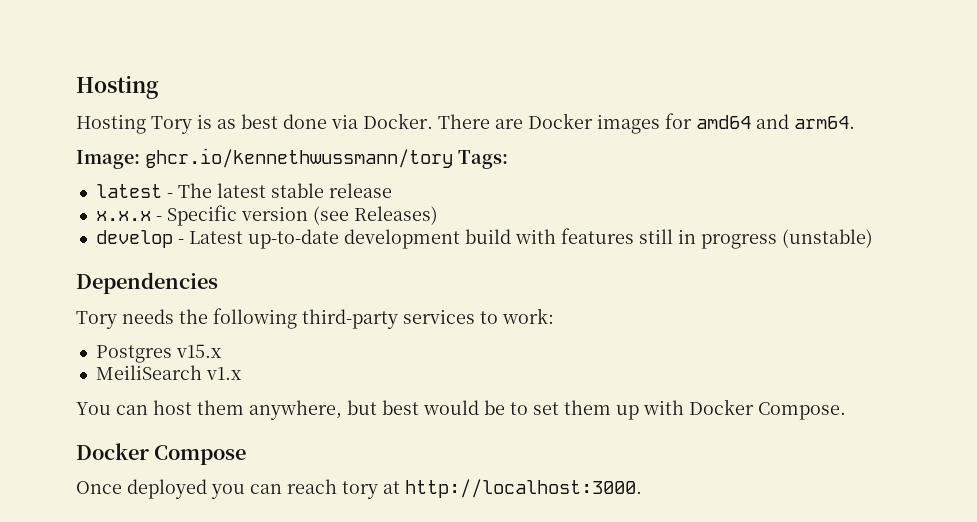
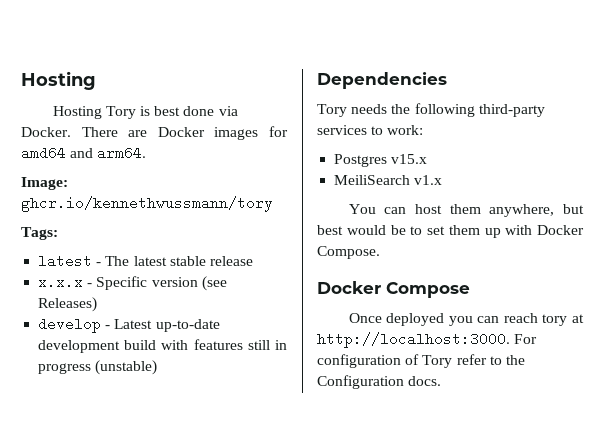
[217,119,236,129] as -> (151, 111) none
(453, 158) none -> (273, 204) //
(642, 488) none -> [514,334,538,344] [317,354,525,368] [317,375,442,389] For configuration of Tory refer to the Configuration docs.

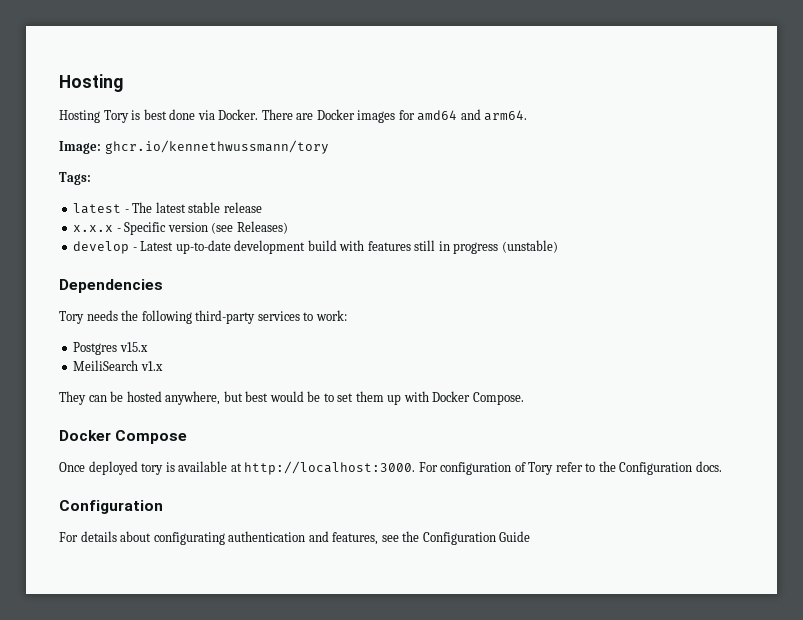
[348,204,481,214] You can host them -> [59,391,162,405] They can be hosted
[448,313,568,326] you can reach tory -> [141,461,228,475] tory is available
(442, 381) none -> [59,500,163,514] [59,531,531,545] // Configuration // For details about configurating authentication and features, see the Configuration Guide

